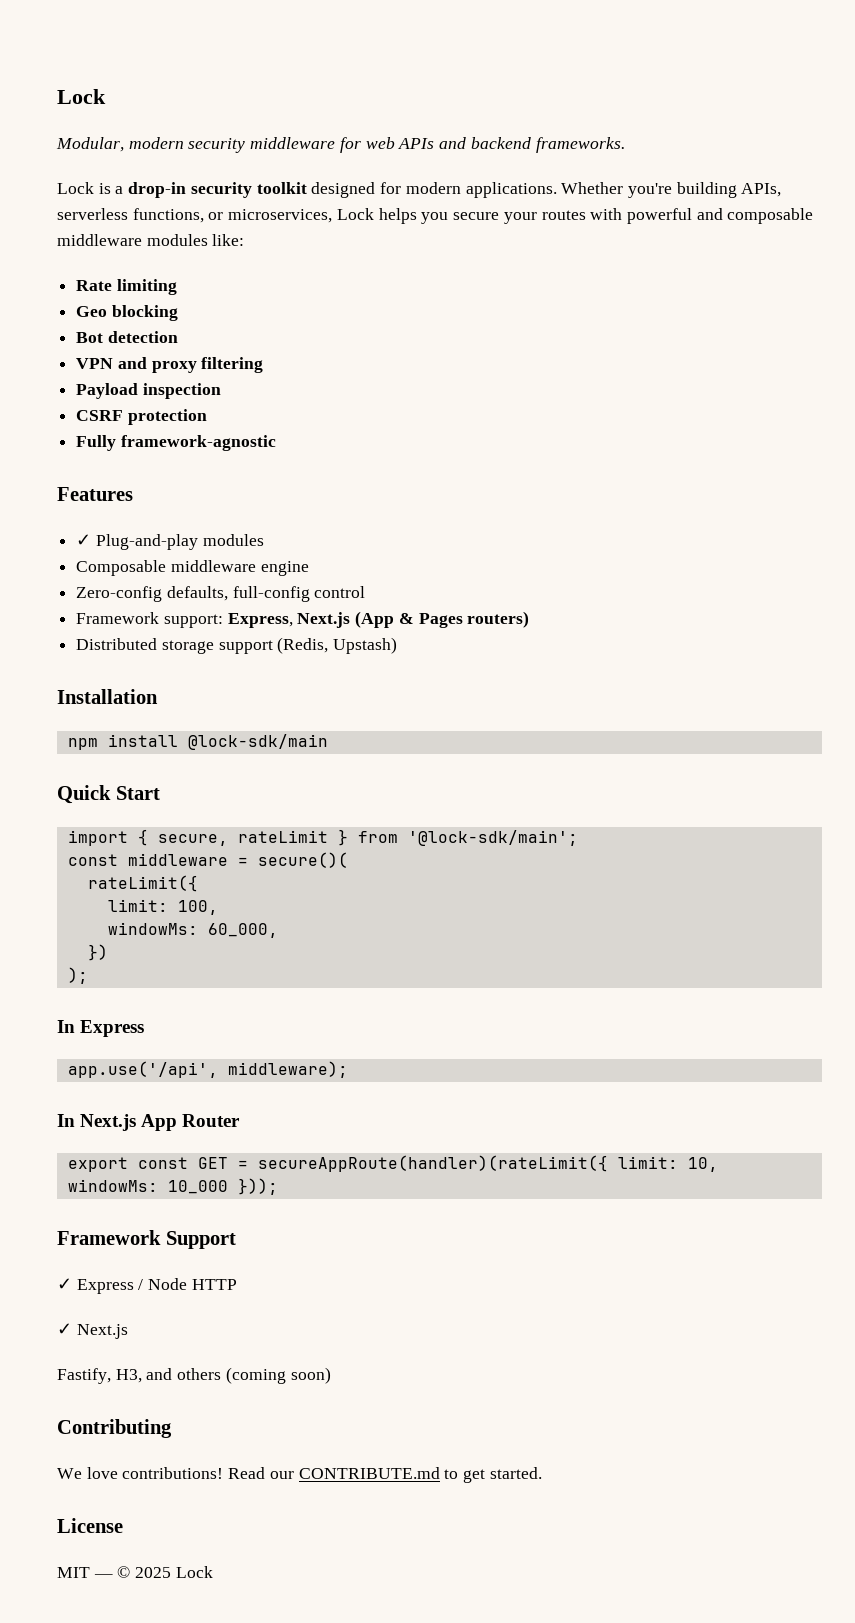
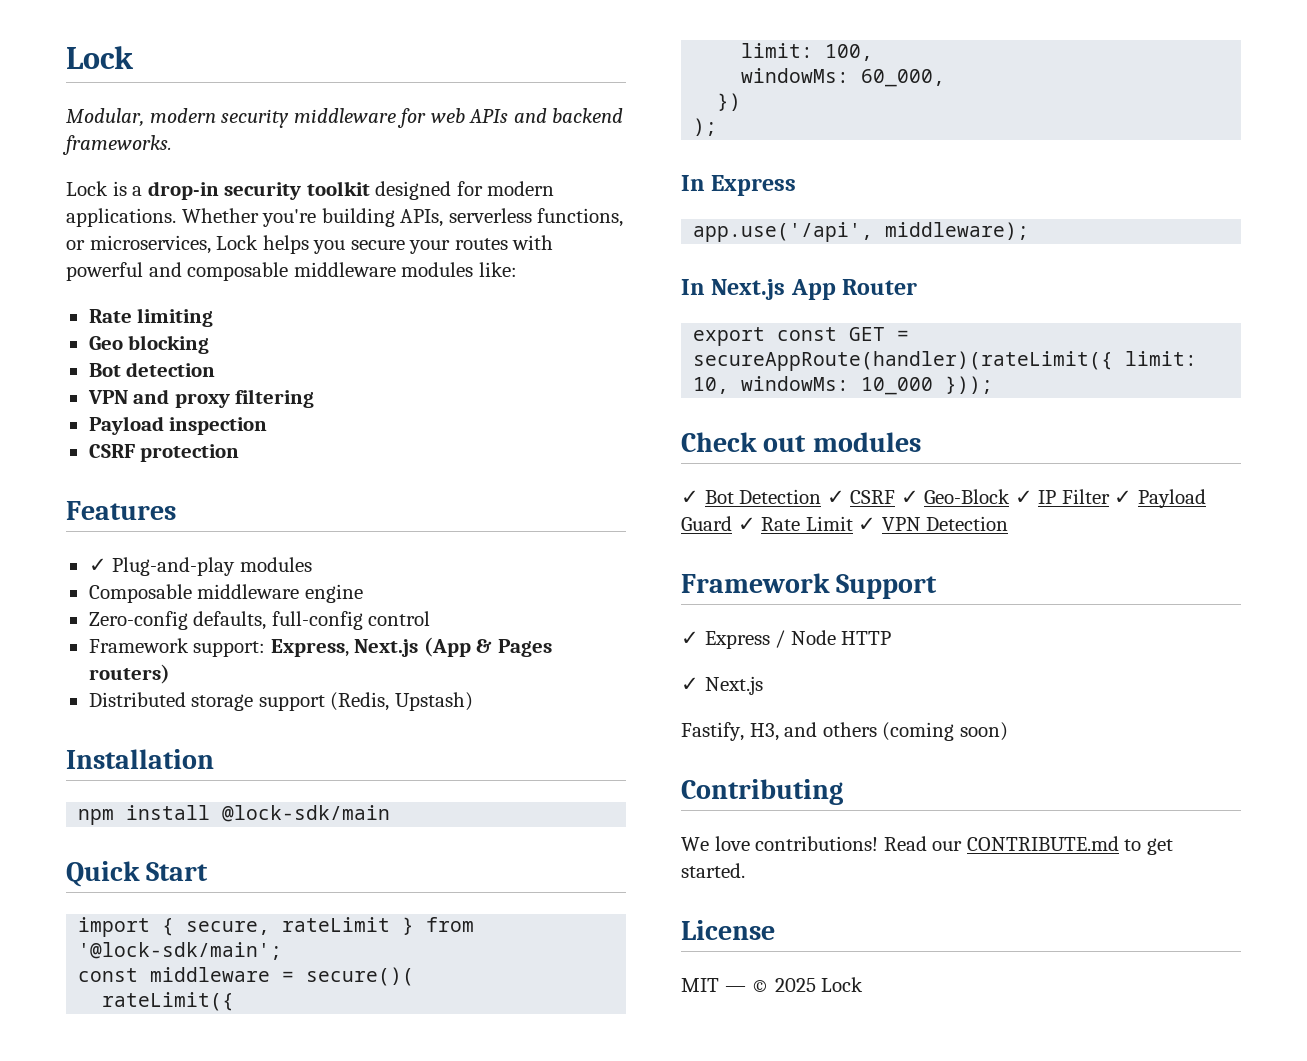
[76,435,276,451] // Fully framework-agnostic -> (240, 453) none
(278, 1186) none -> [681,432,921,452] [681,489,1206,508] [681,516,1009,531] // Check out modules // ✓ Bot Detection ✓ CSRF ✓ Geo-Block ✓ IP Filter ✓ Payload Guard ✓ Rate Limit ✓ VPN Detection

